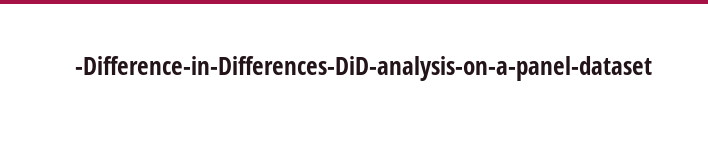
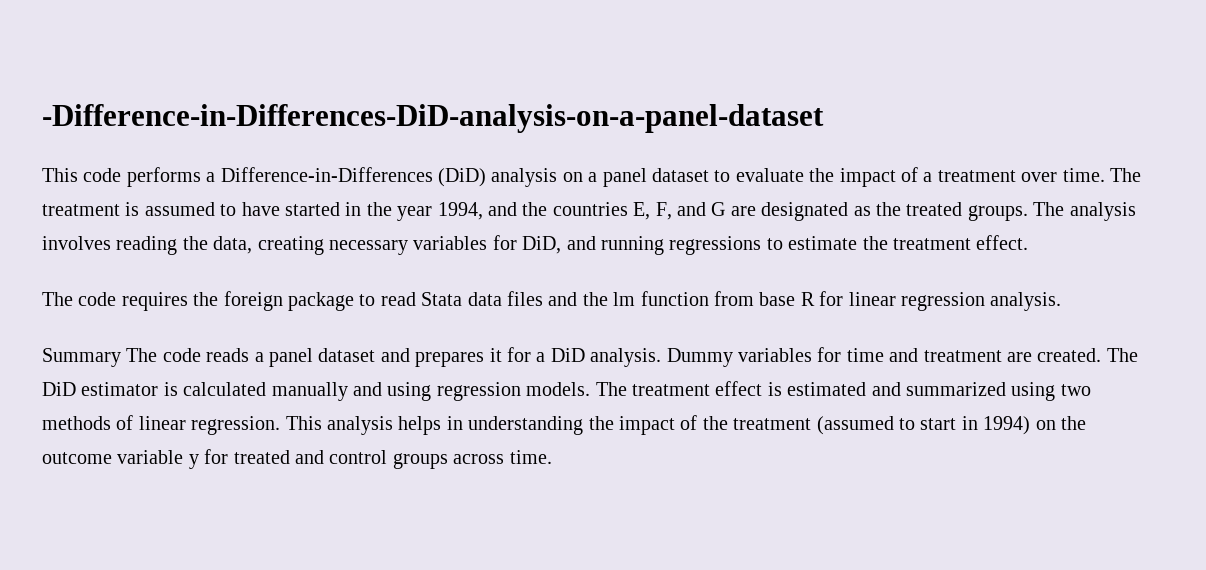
(652, 68) none -> [42,167,1141,187] [42,202,1136,221] [42,235,1029,255] [42,291,1062,311] [42,347,1138,367] [42,381,1091,401] [42,415,1086,435] [42,449,552,469] // This code performs a Difference-in-Differences (DiD) analysis on a panel dataset to evaluate the impact of a treatment over time. The treatment is assumed to have started in the year 1994, and the countries E, F, and G are designated as the treated groups. The analysis involves reading the data, creating necessary variables for DiD, and running regressions to estimate the treatment effect. // The code requires the foreign package to read Stata data files and the lm function from base R for linear regression analysis. // Summary The code reads a panel dataset and prepares it for a DiD analysis. Dummy variables for time and treatment are created. The DiD estimator is calculated manually and using regression models. The treatment effect is estimated and summarized using two methods of linear regression. This analysis helps in understanding the impact of the treatment (assumed to start in 1994) on the outcome variable y for treated and control groups across time.

